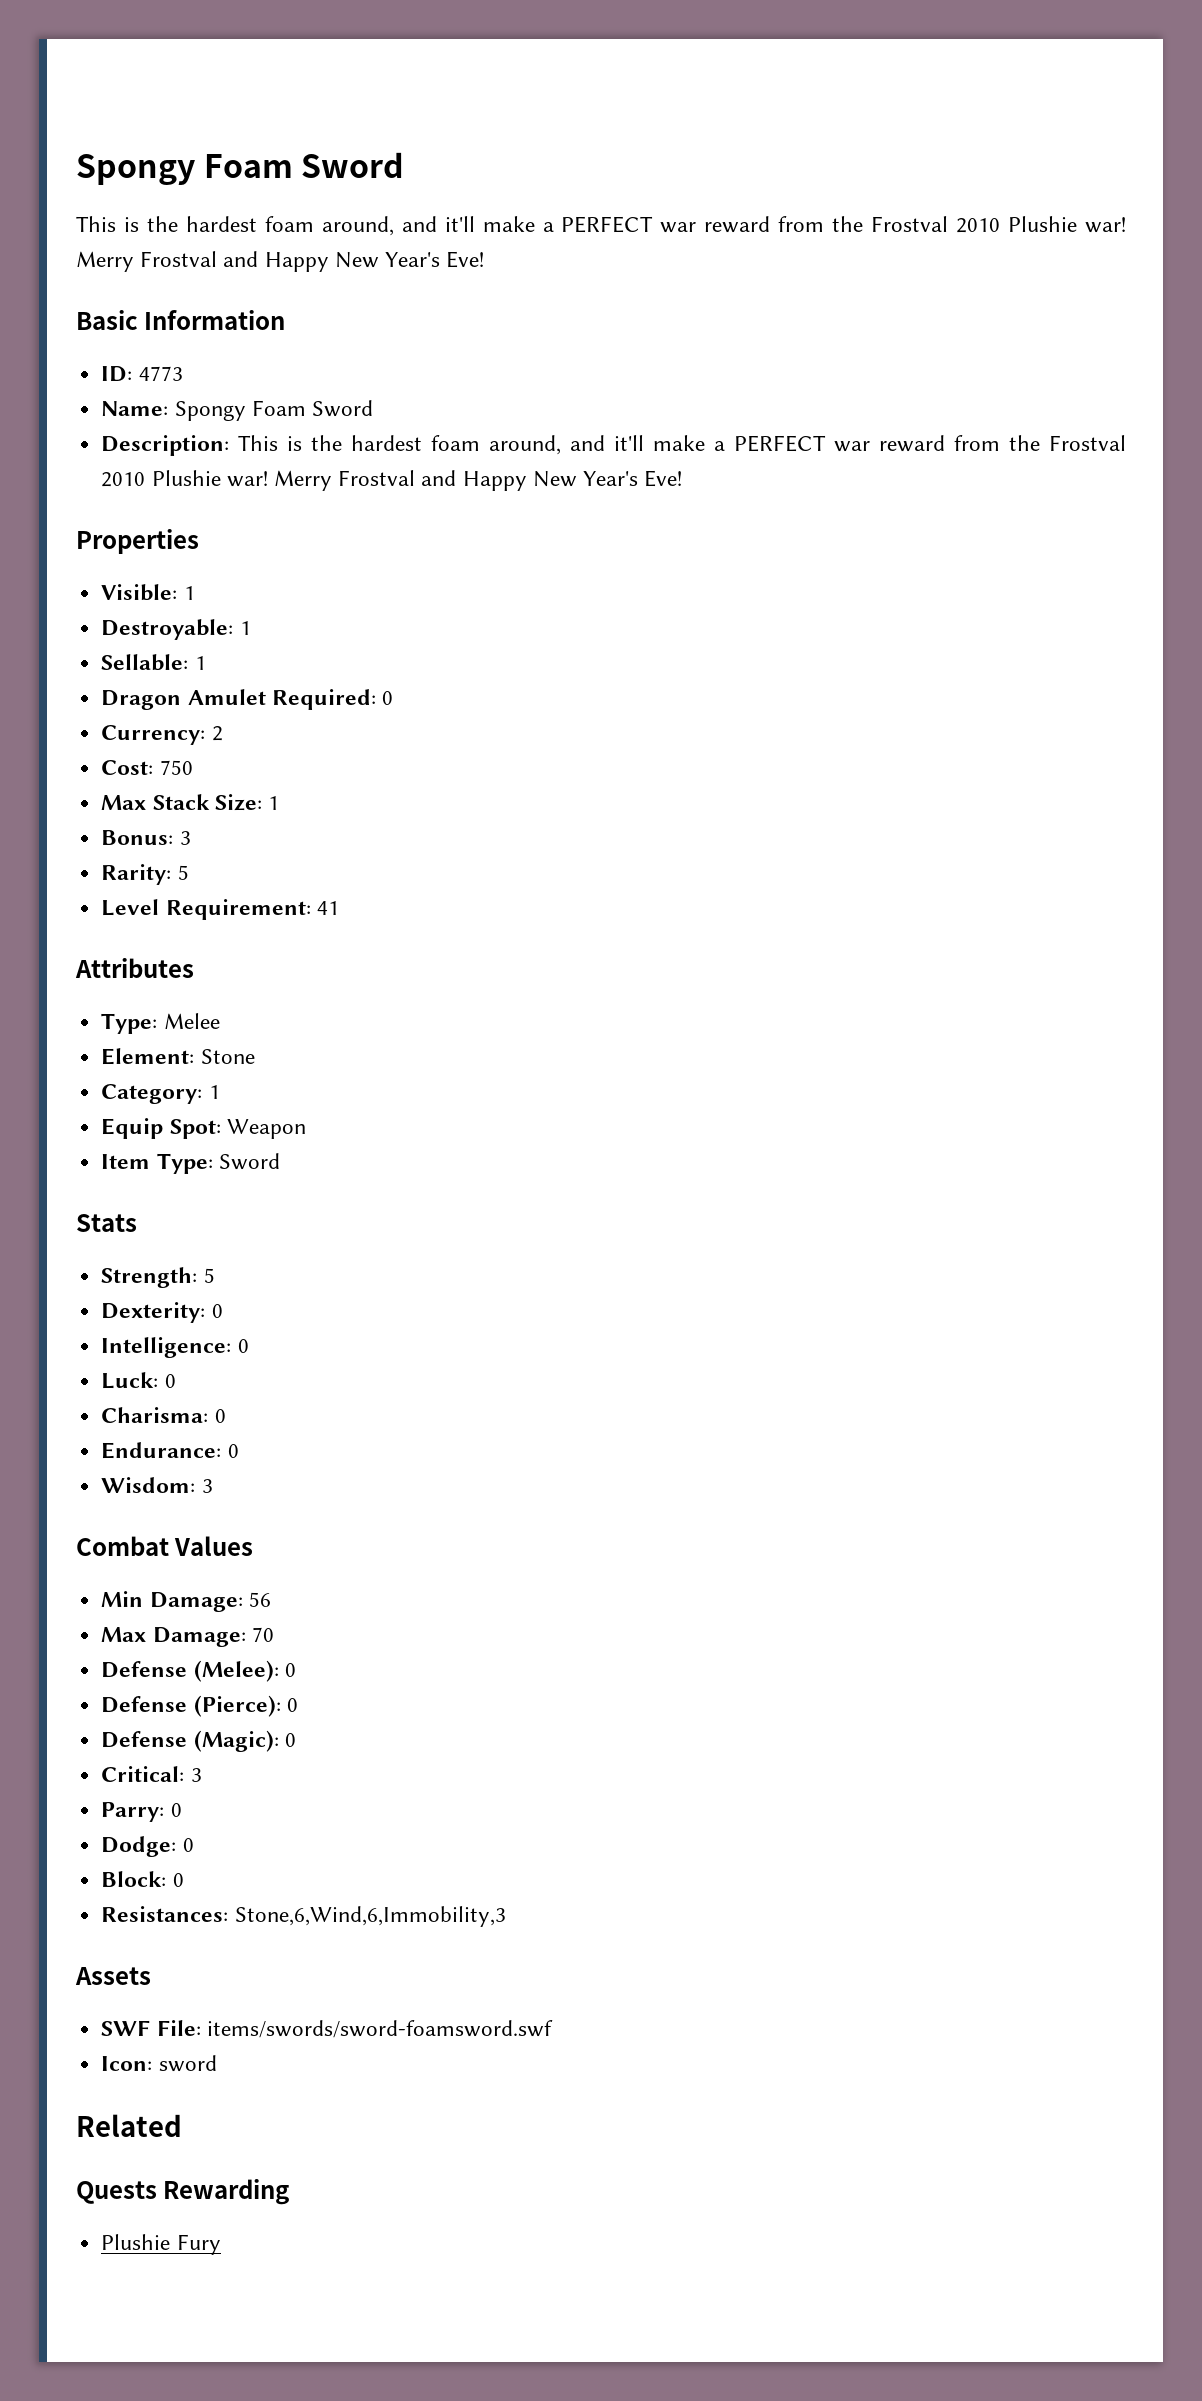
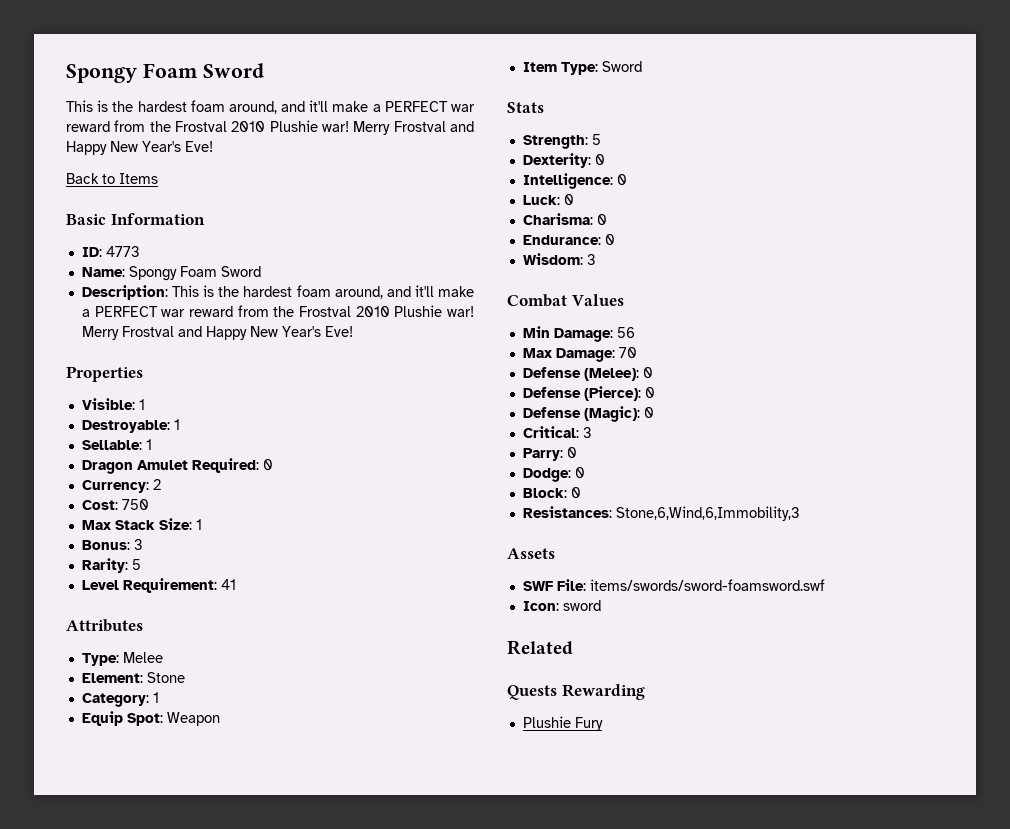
(485, 259) none -> [66,173,158,184] // Back to Items

